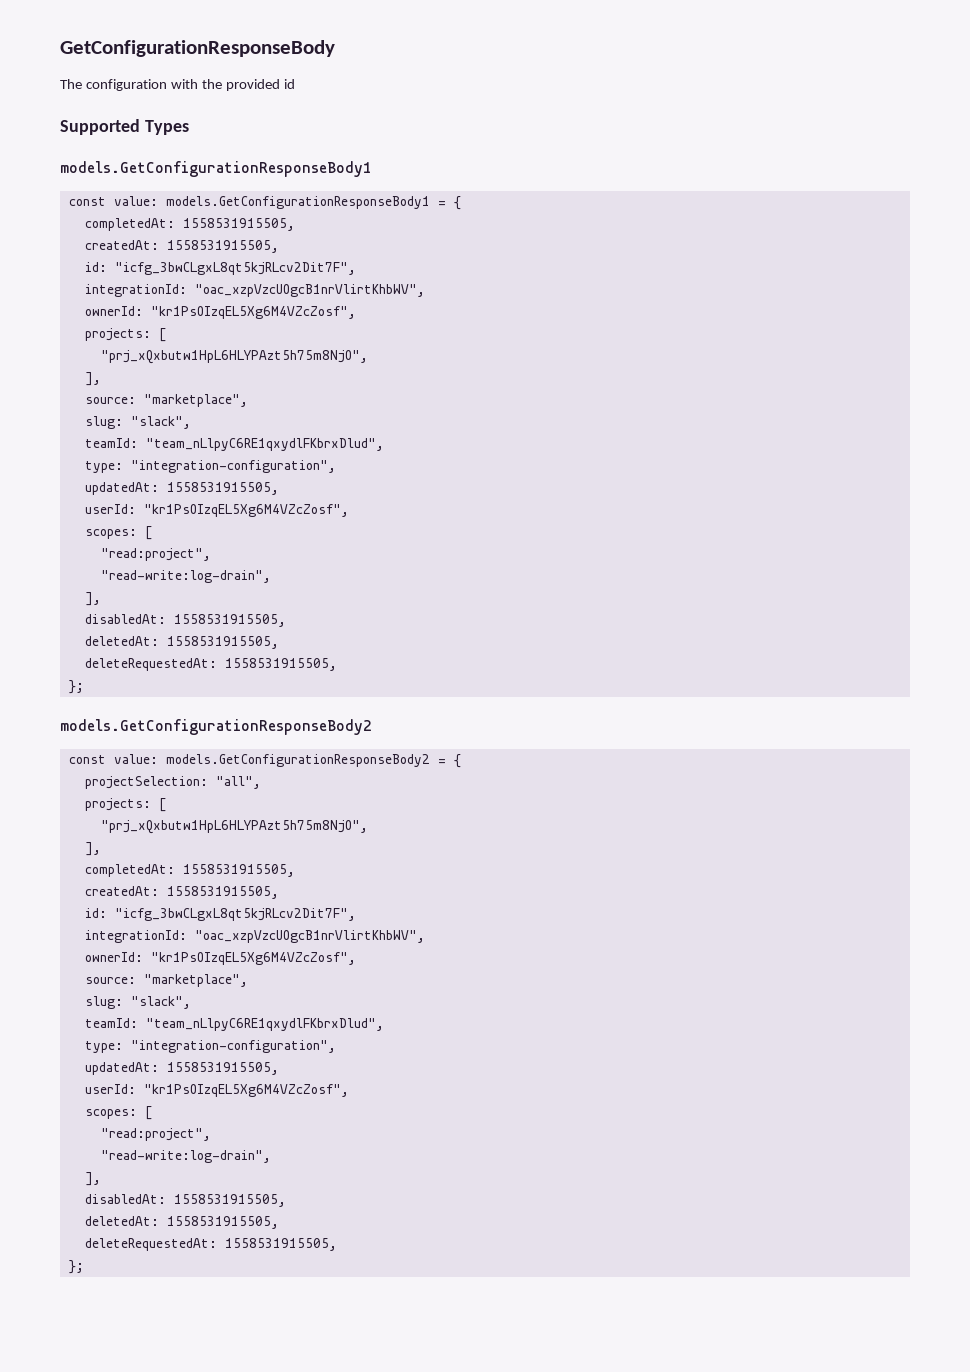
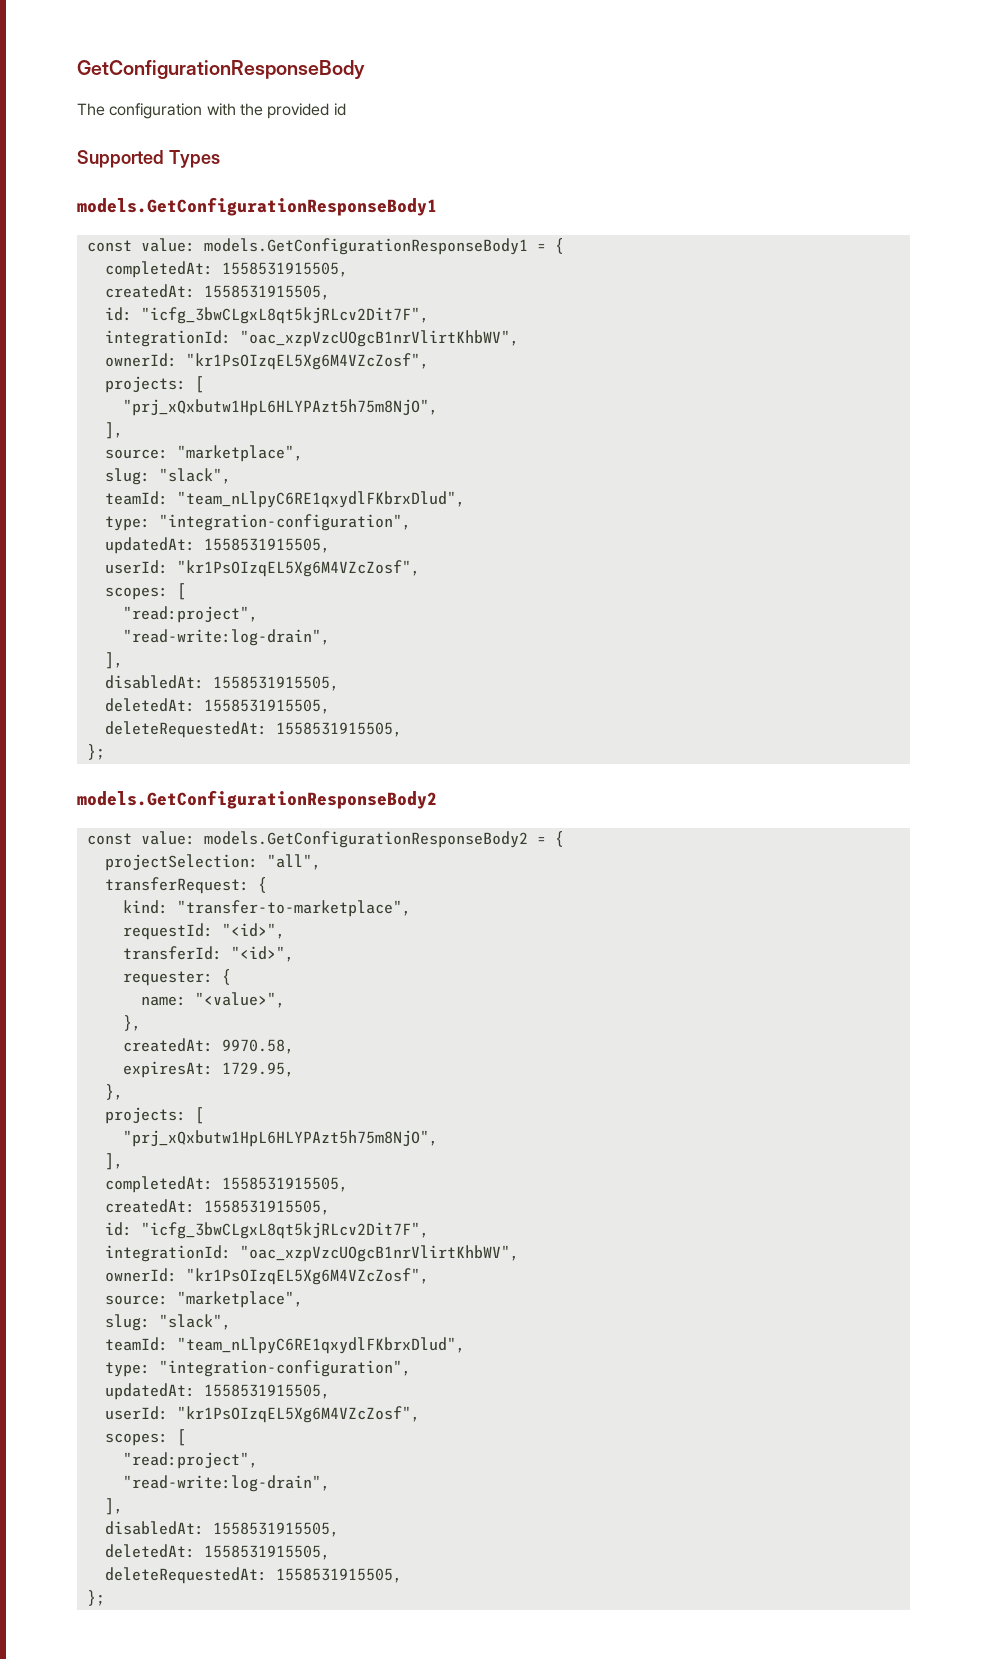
(261, 782) none -> [104,877,267,894] [122,900,411,917] [122,923,285,940] [122,946,294,962] [122,969,231,986] [140,992,285,1008] [122,1015,141,1031] [122,1038,294,1054] [122,1061,294,1078] [104,1084,123,1100] // transferRequest: { // kind: "transfer-to-marketplace", // requestId: "<id>", // transferId: "<id>", // requester: { // name: "<value>", // }, // createdAt: 9970.58, // expiresAt: 1729.95, // },

